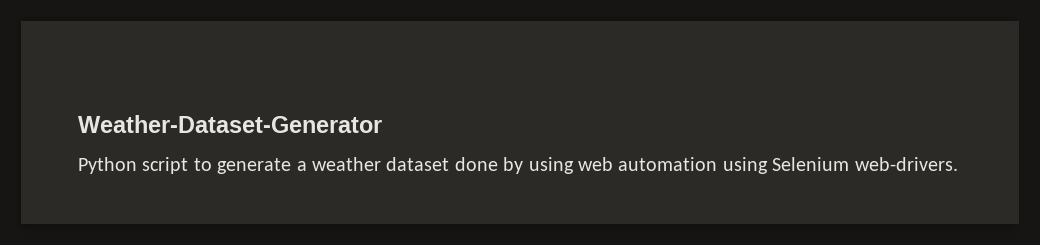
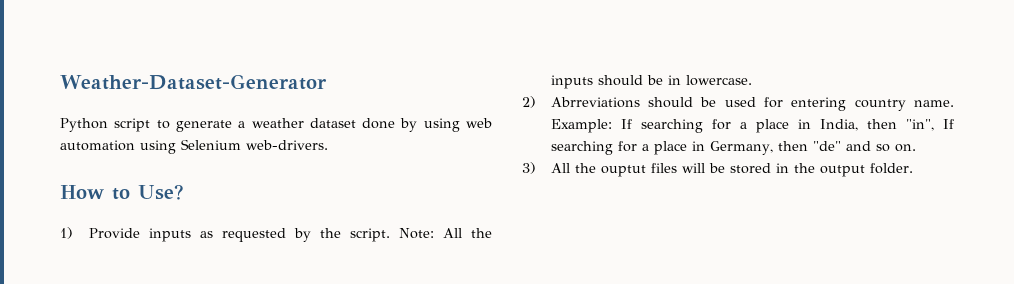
(958, 164) none -> [60,184,184,200] [60,227,492,242] [550,75,752,89] [522,96,954,111] [550,119,954,133] [550,141,916,155] [522,162,913,177] // How to Use? // 1) Provide inputs as requested by the script. Note: All the inputs should be in lowercase. // 2) Abrreviations should be used for entering country name. Example: If searching for a place in India, then "in", If searching for a place in Germany, then "de" and so on. // 3) All the ouptut files will be stored in the output folder.

